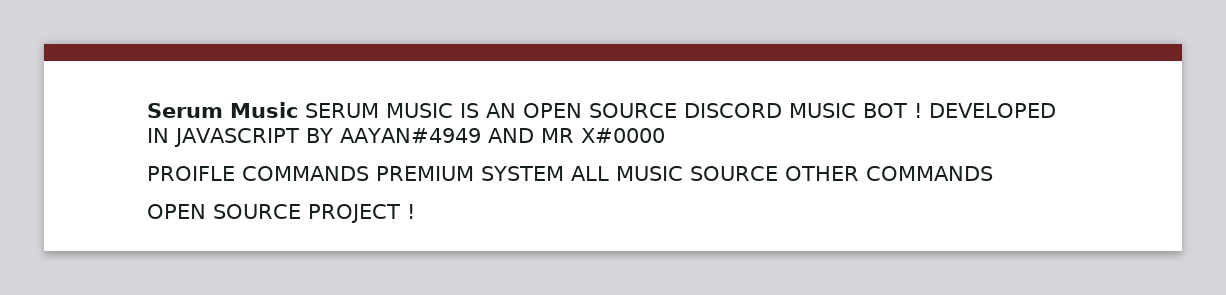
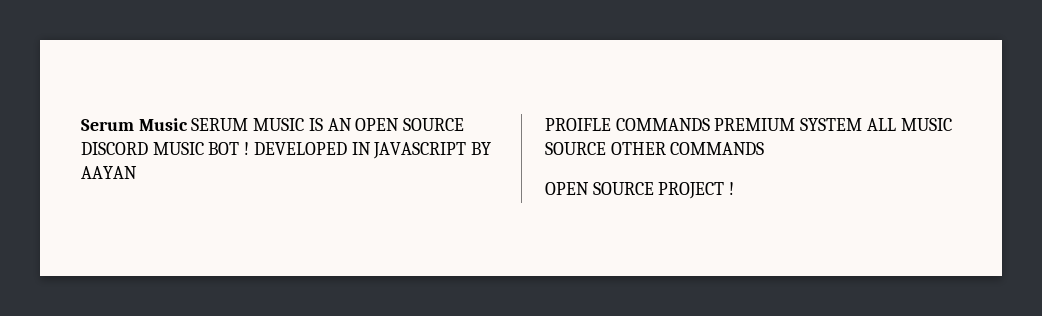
[339,128,665,143] AAYAN#4949 AND MR X#0000 -> [81,166,137,179] AAYAN

